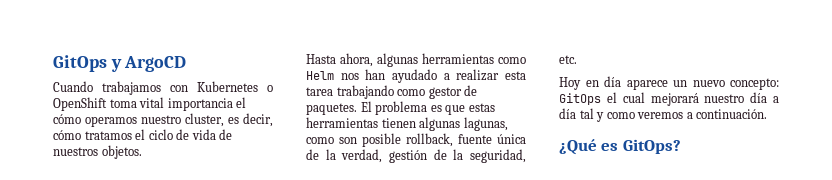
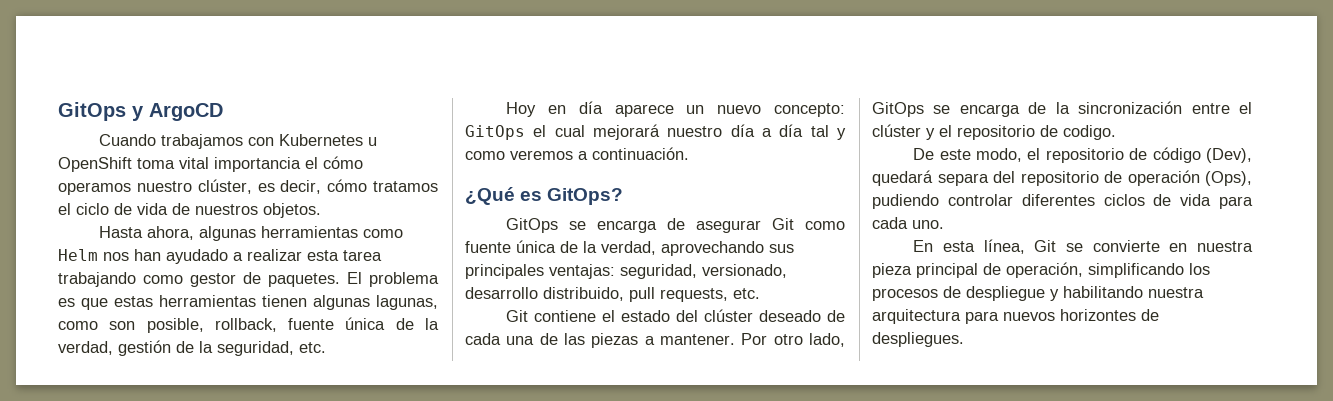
[267,85,273,92] o -> [368,137,378,146] u
[185,113,224,127] cluster, -> [197,179,252,194] clúster,
[362,133,401,147] posible -> [146,318,204,333] posible,
(681, 146) none -> [506,218,845,233] [465,240,794,256] [465,264,787,279] [465,287,760,302] [506,309,845,322] [465,333,845,348] [872,101,1252,117] [872,124,1116,140] [913,147,1252,163] [872,170,1252,186] [872,194,1253,209] [872,217,944,229] [913,239,1253,254] [872,262,1210,278] [872,286,1204,301] [872,309,1159,324] [872,332,964,347] // GitOps se encarga de asegurar Git como fuente única de la verdad, aprovechando sus principales ventajas: seguridad, versionado, desarrollo distribuido, pull requests, etc. // Git contiene el estado del clúster deseado de cada una de las piezas a mantener. Por otro lado, GitOps se encarga de la sincronización entre el clúster y el repositorio de codigo. // De este modo, el repositorio de código (Dev), quedará separa del repositorio de operación (Ops), pudiendo controlar diferentes ciclos de vida para cada uno. // En esta línea, Git se convierte en nuestra pieza principal de operación, simplificando los procesos de despliegue y habilitando nuestra arquitectura para nuevos horizontes de despliegues.

